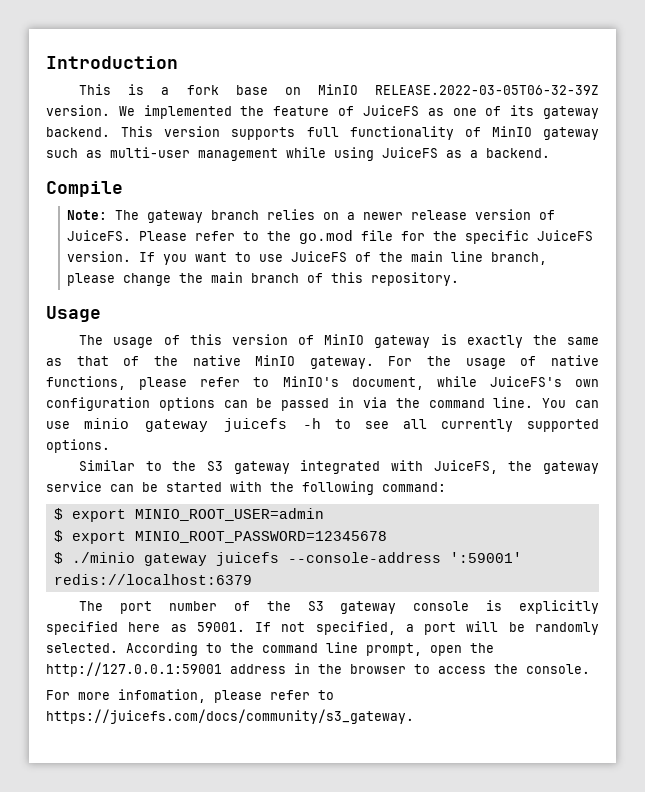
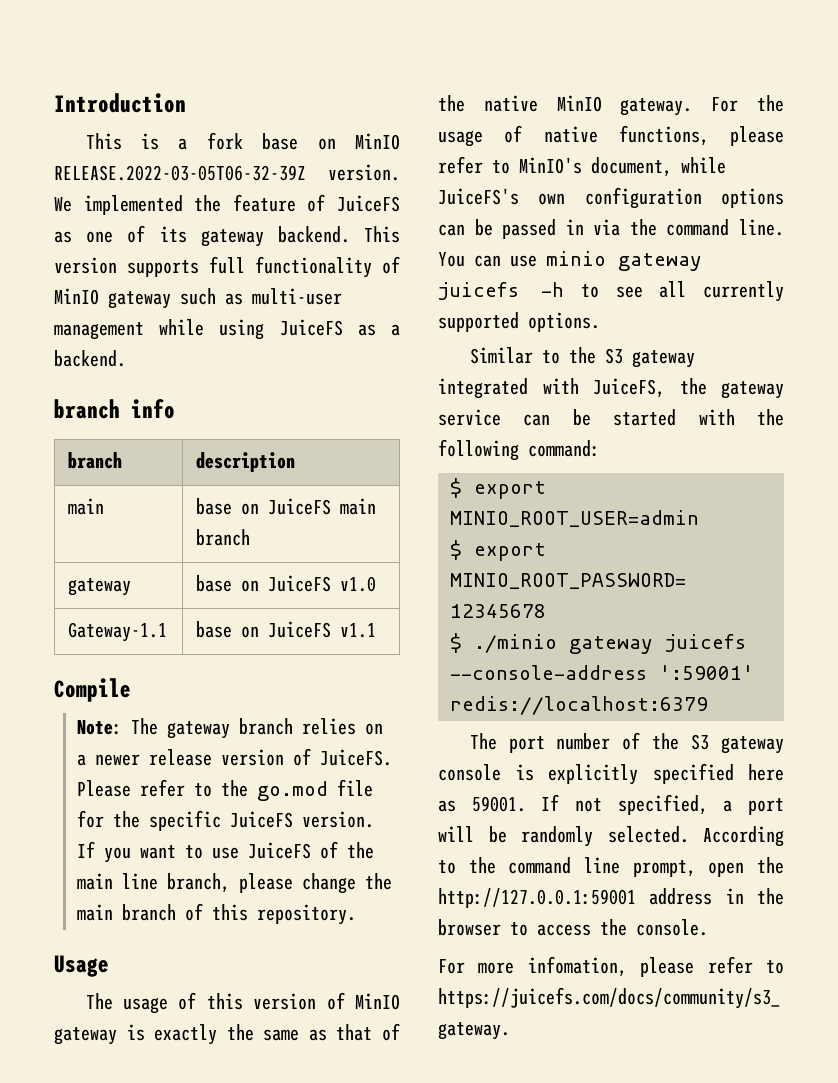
(550, 153) none -> [54,399,175,419] [68,452,123,469] [196,452,296,472] [68,498,105,515] [196,498,377,515] [196,529,251,546] [68,578,132,596] [196,575,377,592] [68,622,168,642] [196,621,377,638] // branch info // branch | description // main | base on JuiceFS main branch // gateway | base on JuiceFS v1.0 // Gateway-1.1 | base on JuiceFS v1.1

